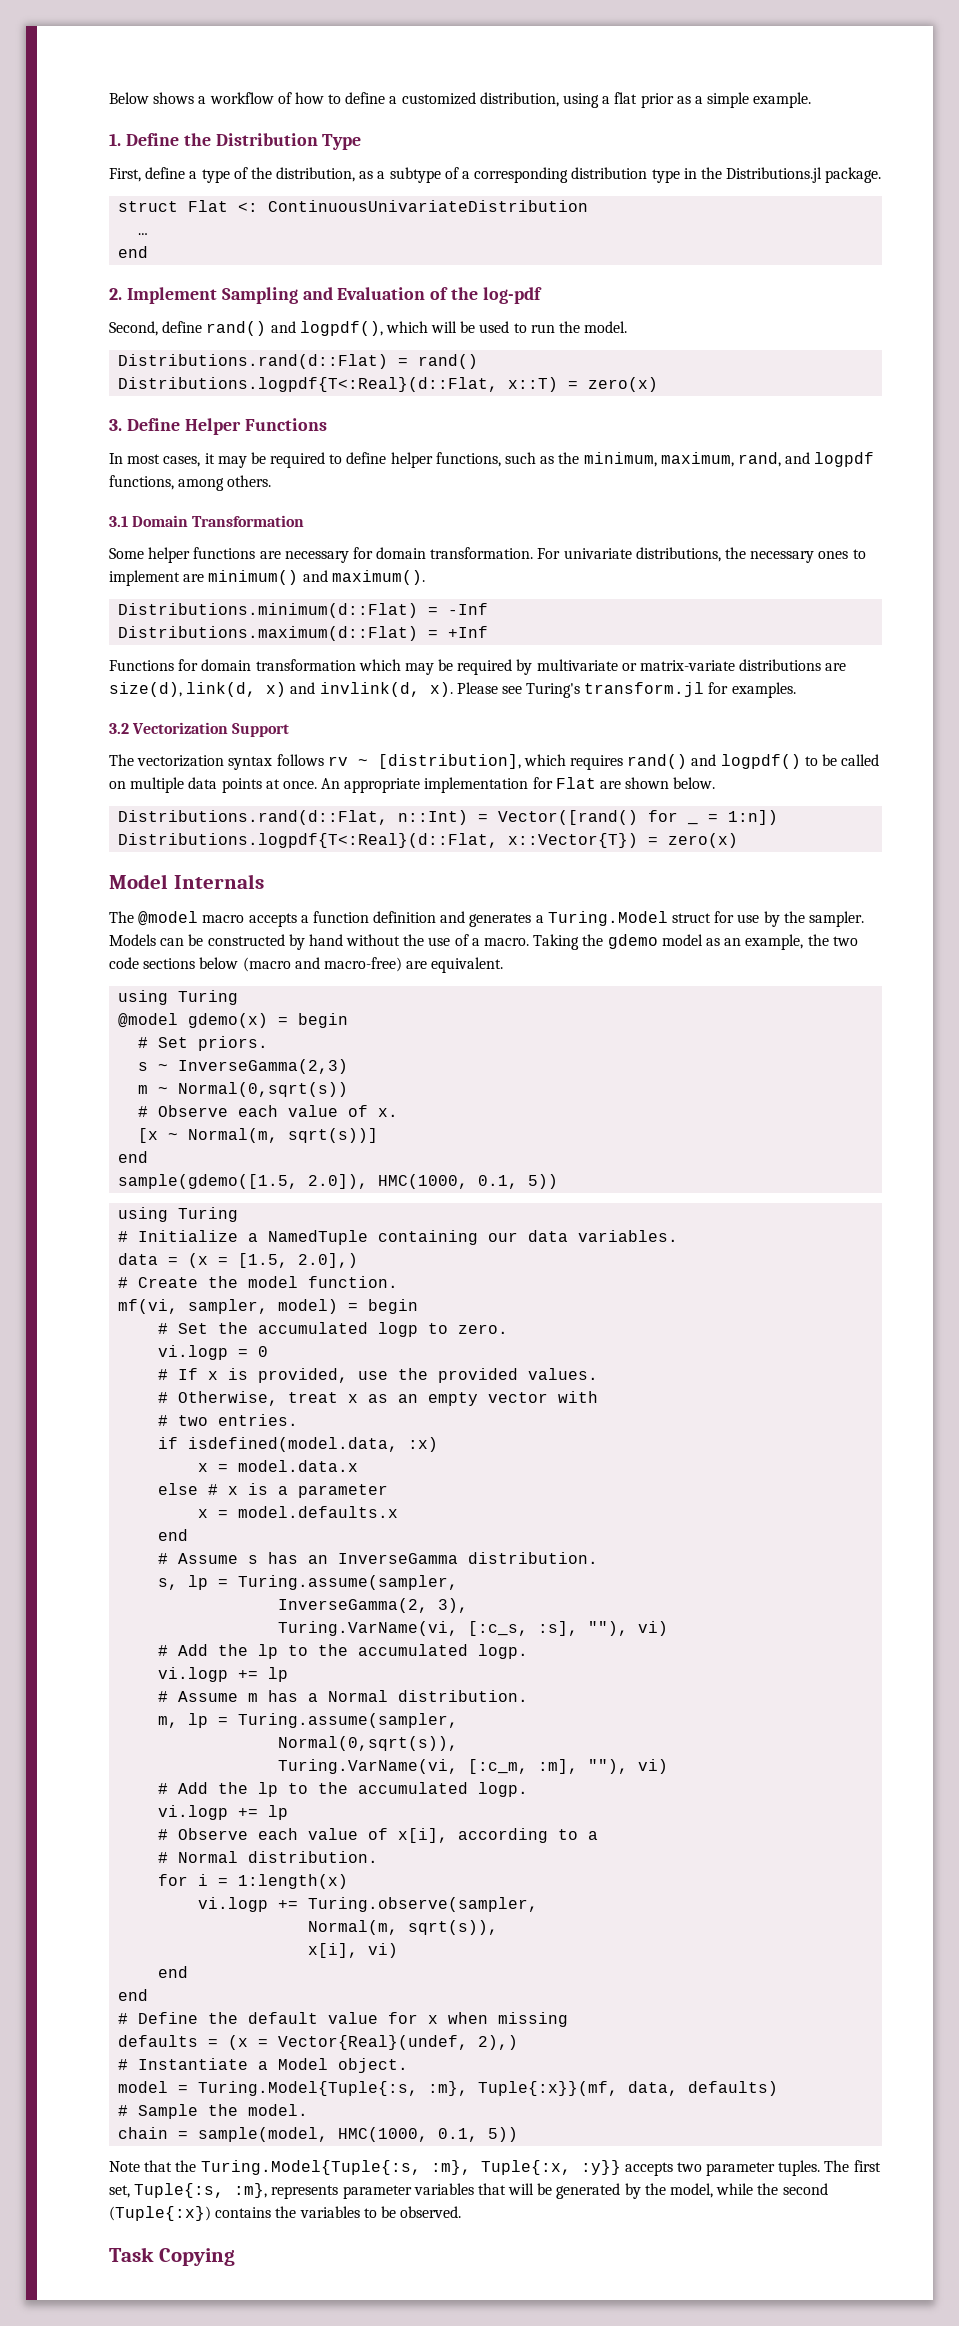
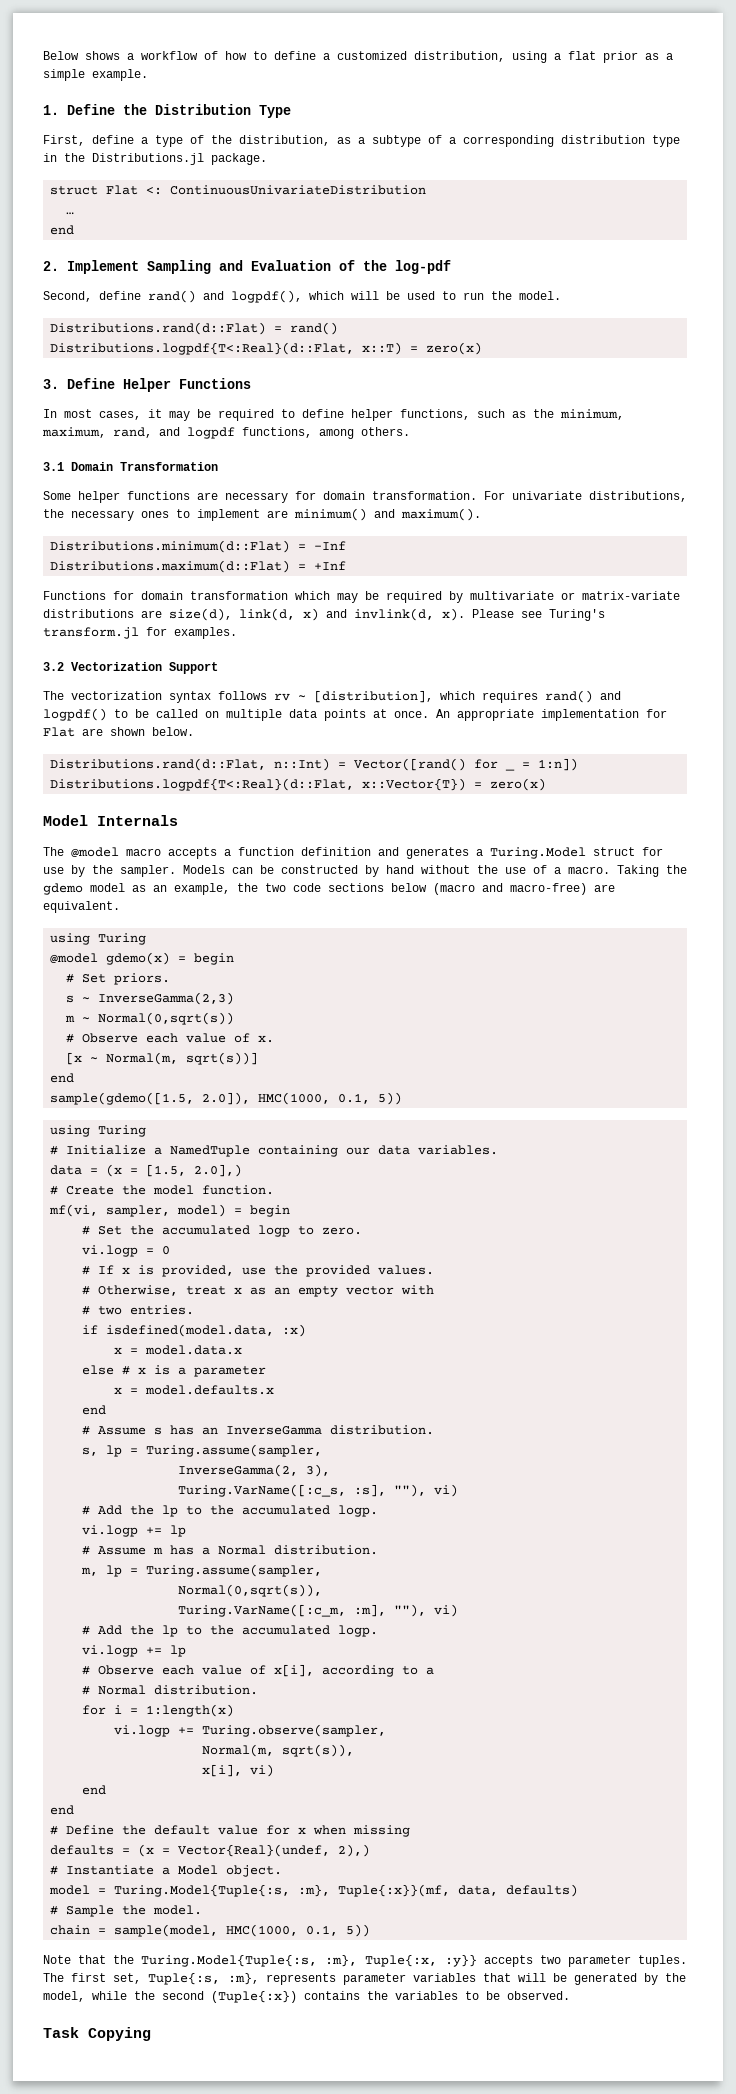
[278,1621,529,1636] Turing.VarName(vi, [:c_s, -> [178,1484,347,1497] Turing.VarName([:c_s,
[278,1759,529,1774] Turing.VarName(vi, [:c_m, -> [178,1604,347,1617] Turing.VarName([:c_m,

